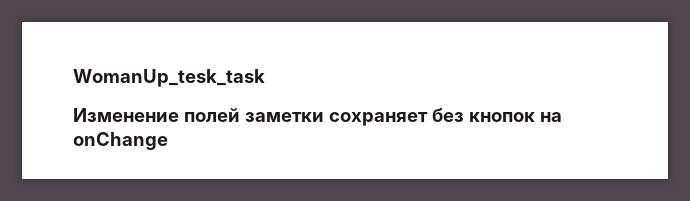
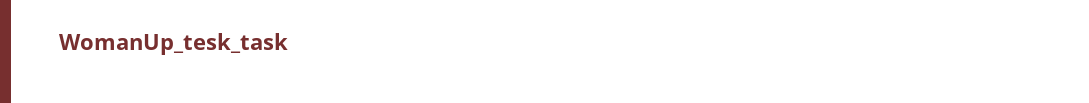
[73,108,562,126] [73,132,168,150] // Изменение полей заметки сохраняет без кнопок на onChange -> (288, 44) none

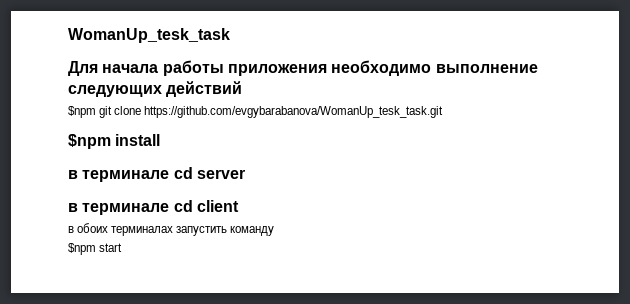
(288, 44) none -> [68,60,538,76] [68,81,243,97] [68,106,444,118] [68,134,161,149] [68,167,245,182] [68,200,239,215] [68,223,275,236] [68,243,123,255] // Для начала работы приложения необходимо выполнение следующих действий // $npm git clone https://github.com/evgybarabanova/WomanUp_tesk_task.git // $npm install // в терминале cd server // в терминале cd client // в обоих терминалах запустить команду // $npm start

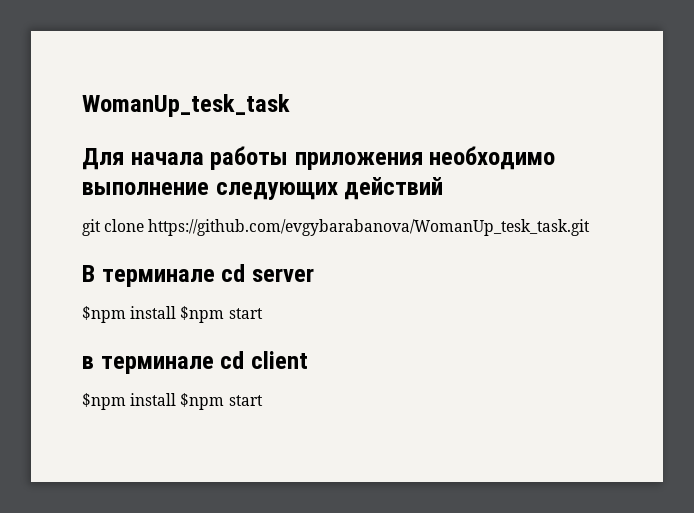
[68,106,96,118] $npm -> (444, 188) none
[68,134,161,149] [68,170,78,179] $npm install // в -> [82,265,95,282] В
(245, 174) none -> [82,306,263,323] // $npm install $npm start
[68,223,275,236] в обоих терминалах запустить команду // -> [82,393,177,410] $npm install

